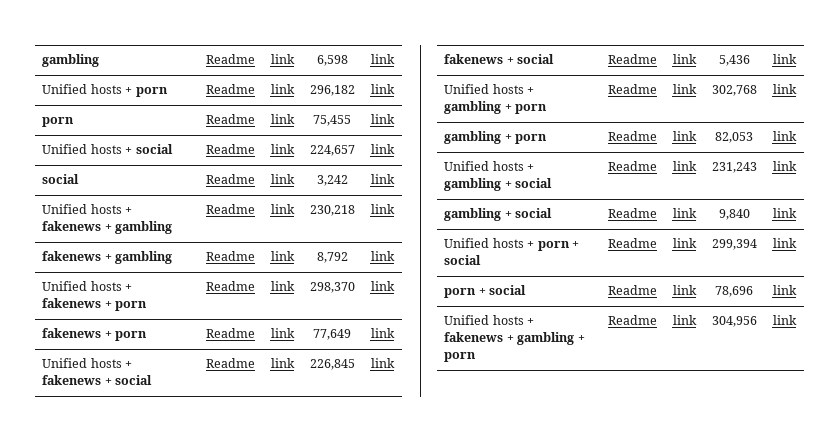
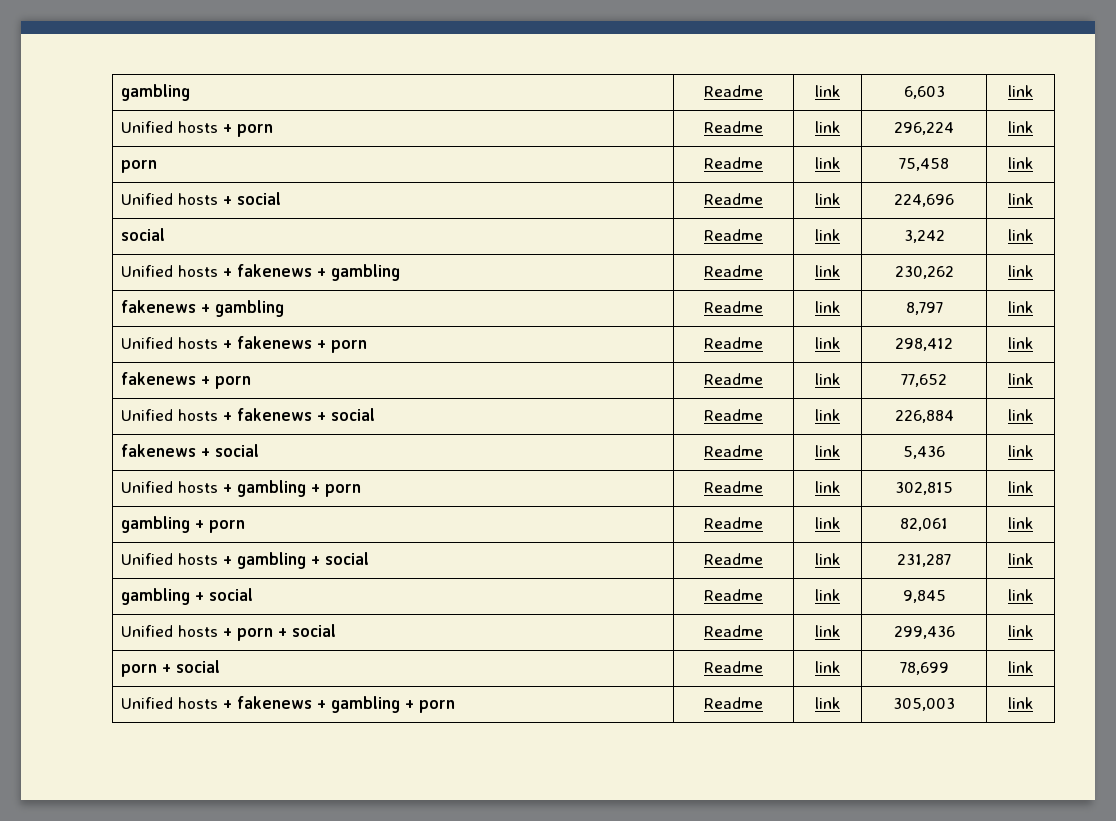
[42,54,100,67] [206,54,255,64] [270,54,295,64] [316,55,348,66] gambling | Readme | link | 6,598 -> [120,84,190,101] [704,85,763,97] [815,85,840,97] [903,86,945,99] gambling | Readme | link | 6,603
[309,85,355,96] 296,182 -> [894,122,954,135] 296,224
[313,115,351,126] 75,455 -> [899,158,949,171] 75,458
[309,145,355,156] 224,657 -> [894,194,954,207] 224,696
[309,205,355,216] 230,218 -> [894,266,954,279] 230,262
[316,252,348,263] 8,792 -> [905,302,943,315] 8,797
[309,282,355,293] 298,370 -> [895,338,953,351] 298,412
[313,329,351,340] 77,649 -> [901,374,947,387] 77,652
[309,359,355,370] 226,845 -> [894,410,954,423] 226,884
[711,85,757,96] 302,768 -> [895,482,953,495] 302,815
[715,132,753,143] 82,053 -> [900,518,948,531] 82,061
[711,162,757,173] 231,243 -> [897,554,951,567] 231,287
[718,209,750,220] 9,840 -> [902,590,946,603] 9,845
[711,239,757,250] 299,394 -> [893,626,955,639] 299,436
[715,286,753,297] 78,696 -> [899,662,949,675] 78,699
[711,316,757,327] 304,956 -> [893,698,955,711] 305,003

